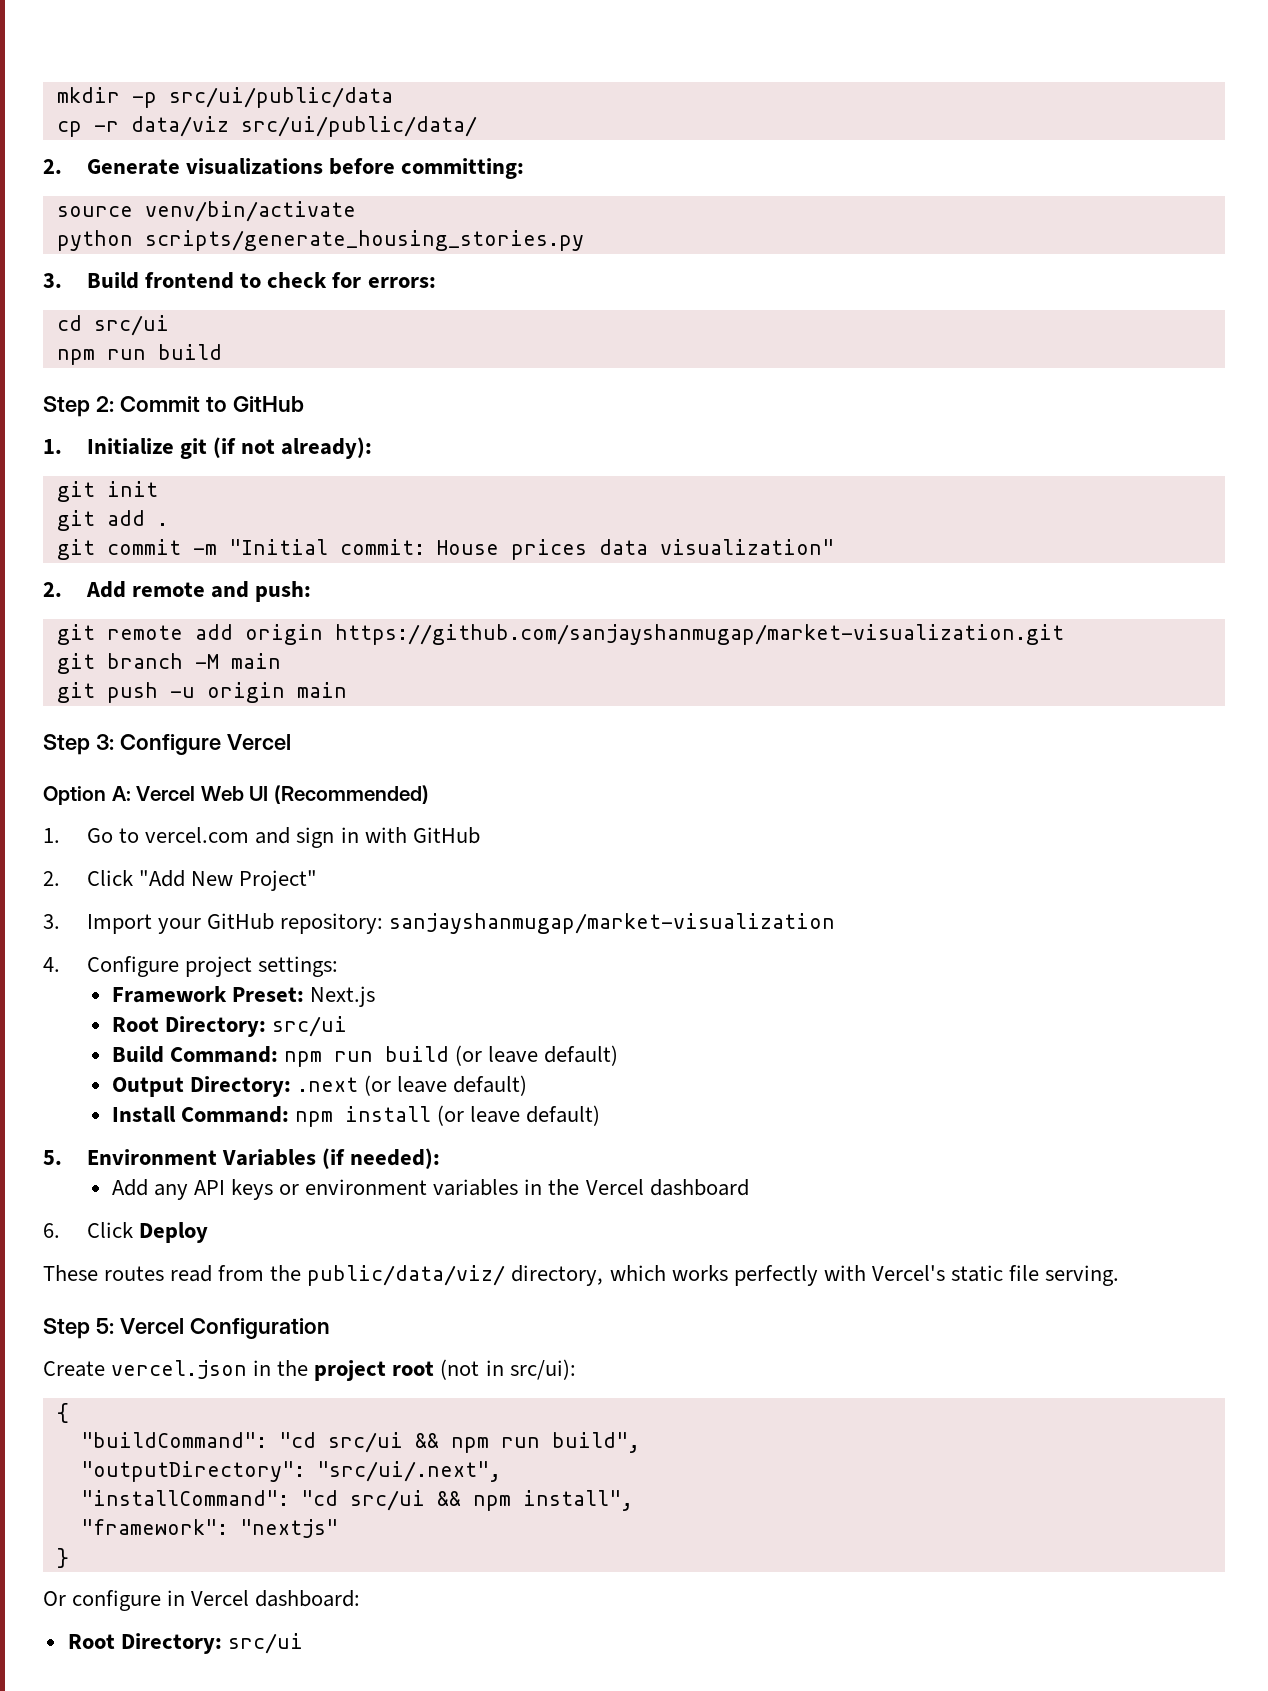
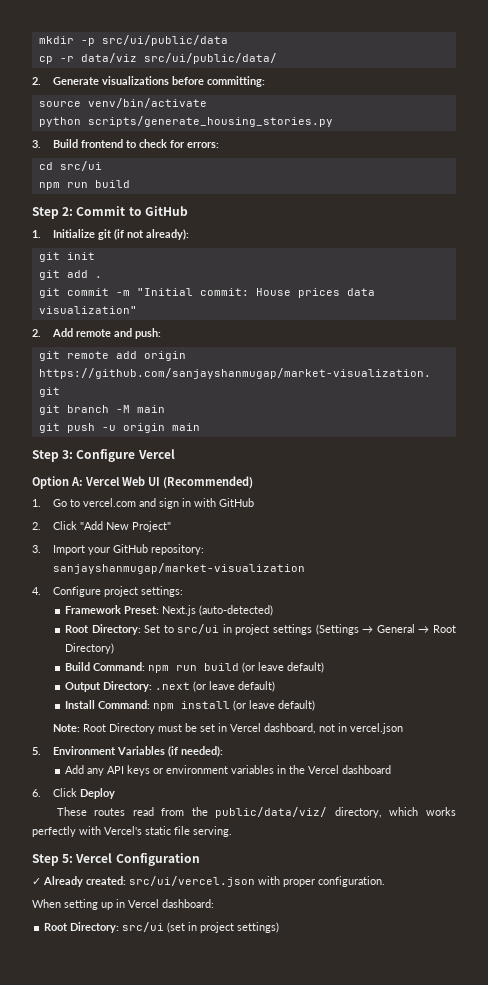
[111,1016,348,1037] // Root Directory: src/ui -> [198,605,273,616] [64,624,456,635] [64,643,114,654] (auto-detected) // Root Directory: Set to src/ui in project settings (Settings → General → Root Directory)
(601, 1115) none -> [52,723,403,734] // Note: Root Directory must be set in Vercel dashboard, not in vercel.json
[43,1359,576,1381] [56,1403,69,1423] [80,1432,640,1453] [80,1461,501,1482] [80,1490,633,1511] [80,1519,338,1538] [56,1548,69,1568] [43,1590,162,1611] Create vercel.json in the project root (not in src/ui): // { // "buildCommand": "cd src/ui && npm run build", // "outputDirectory": "src/ui/.next", // "installCommand": "cd src/ui && npm install", // "framework": "nextjs" // } // Or configure -> [32,876,385,887] [32,899,113,910] ✓ Already created: src/ui/vercel.json with proper configuration. // When setting up
(303, 1643) none -> [167,922,280,933] (set in project settings)

